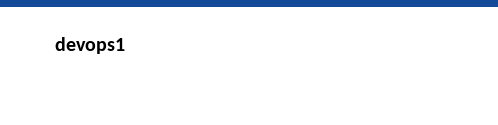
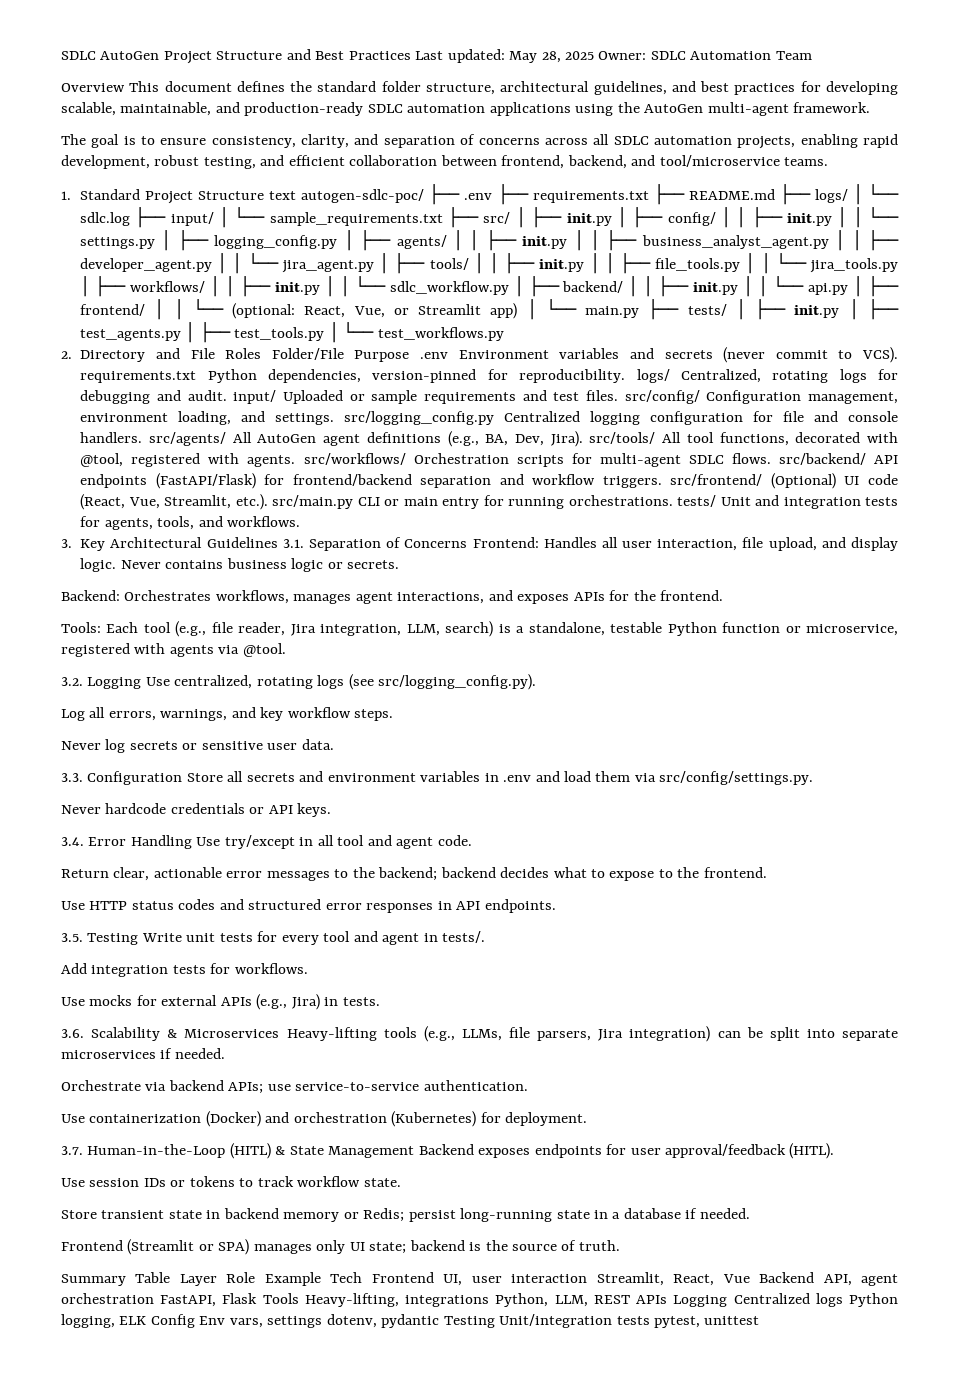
[55,37,125,54] devops1 -> [61,49,812,64] [61,81,899,95] [61,102,871,116] [61,134,899,149] [61,155,829,169] [61,184,899,205] [80,207,899,228] [80,230,899,251] [80,253,898,274] [80,276,900,297] [80,299,900,320] [80,322,504,343] [61,347,898,363] [80,369,898,383] [80,390,898,404] [80,411,899,425] [80,431,899,447] [80,453,898,467] [80,473,898,489] [80,494,898,510] [80,516,301,530] [61,537,899,551] [80,558,399,572] [61,590,724,604] [61,621,899,637] [61,643,286,657] [61,674,537,690] [61,707,394,721] [61,739,334,753] [61,771,814,785] [61,803,332,817] [61,835,472,849] [61,867,767,881] [61,899,556,913] [61,931,486,945] [61,963,308,977] [61,994,380,1010] [61,1026,898,1042] [61,1048,225,1059] [61,1080,528,1094] [61,1111,588,1127] [61,1143,835,1159] [61,1176,401,1187] [61,1208,750,1222] [61,1239,620,1255] [61,1272,899,1286] [61,1293,899,1307] [61,1314,760,1328] SDLC AutoGen Project Structure and Best Practices Last updated: May 28, 2025 Owner: SDLC Automation Team // Overview This document defines the standard folder structure, architectural guidelines, and best practices for developing scalable, maintainable, and production-ready SDLC automation applications using the AutoGen multi-agent framework. // The goal is to ensure consistency, clarity, and separation of concerns across all SDLC automation projects, enabling rapid development, robust testing, and efficient collaboration between frontend, backend, and tool/microservice teams. // 1. Standard Project Structure text autogen-sdlc-poc/ ├── .env ├── requirements.txt ├── README.md ├── logs/ │ └── sdlc.log ├── input/ │ └── sample_requirements.txt ├── src/ │ ├── init.py │ ├── config/ │ │ ├── init.py │ │ └── settings.py │ ├── logging_config.py │ ├── agents/ │ │ ├── init.py │ │ ├── business_analyst_agent.py │ │ ├── developer_agent.py │ │ └── jira_agent.py │ ├── tools/ │ │ ├── init.py │ │ ├── file_tools.py │ │ └── jira_tools.py │ ├── workflows/ │ │ ├── init.py │ │ └── sdlc_workflow.py │ ├── backend/ │ │ ├── init.py │ │ └── api.py │ ├── frontend/ │ │ └── (optional: React, Vue, or Streamlit app) │ └── main.py ├── tests/ │ ├── init.py │ ├── test_agents.py │ ├── test_tools.py │ └── test_workflows.py // 2. Directory and File Roles Folder/File Purpose .env Environment variables and secrets (never commit to VCS). requirements.txt Python dependencies, version-pinned for reproducibility. logs/ Centralized, rotating logs for debugging and audit. input/ Uploaded or sample requirements and test files. src/config/ Configuration management, environment loading, and settings. src/logging_config.py Centralized logging configuration for file and console handlers. src/agents/ All AutoGen agent definitions (e.g., BA, Dev, Jira). src/tools/ All tool functions, decorated with @tool, registered with agents. src/workflows/ Orchestration scripts for multi-agent SDLC flows. src/backend/ API endpoints (FastAPI/Flask) for frontend/backend separation and workflow triggers. src/frontend/ (Optional) UI code (React, Vue, Streamlit, etc.). src/main.py CLI or main entry for running orchestrations. tests/ Unit and integration tests for agents, tools, and workflows. // 3. Key Architectural Guidelines 3.1. Separation of Concerns Frontend: Handles all user interaction, file upload, and display logic. Never contains business logic or secrets. // Backend: Orchestrates workflows, manages agent interactions, and exposes APIs for the frontend. // Tools: Each tool (e.g., file reader, Jira integration, LLM, search) is a standalone, testable Python function or microservice, registered with agents via @tool. // 3.2. Logging Use centralized, rotating logs (see src/logging_config.py). // Log all errors, warnings, and key workflow steps. // Never log secrets or sensitive user data. // 3.3. Configuration Store all secrets and environment variables in .env and load them via src/config/settings.py. // Never hardcode credentials or API keys. // 3.4. Error Handling Use try/except in all tool and agent code. // Return clear, actionable error messages to the backend; backend decides what to expose to the frontend. // Use HTTP status codes and structured error responses in API endpoints. // 3.5. Testing Write unit tests for every tool and agent in tests/. // Add integration tests for workflows. // Use mocks for external APIs (e.g., Jira) in tests. // 3.6. Scalability & Microservices Heavy-lifting tools (e.g., LLMs, file parsers, Jira integration) can be split into separate microservices if needed. // Orchestrate via backend APIs; use service-to-service authentication. // Use containerization (Docker) and orchestration (Kubernetes) for deployment. // 3.7. Human-in-the-Loop (HITL) & State Management Backend exposes endpoints for user approval/feedback (HITL). // Use session IDs or tokens to track workflow state. // Store transient state in backend memory or Redis; persist long-running state in a database if needed. // Frontend (Streamlit or SPA) manages only UI state; backend is the source of truth. // Summary Table Layer Role Example Tech Frontend UI, user interaction Streamlit, React, Vue Backend API, agent orchestration FastAPI, Flask Tools Heavy-lifting, integrations Python, LLM, REST APIs Logging Centralized logs Python logging, ELK Config Env vars, settings dotenv, pydantic Testing Unit/integration tests pytest, unittest

